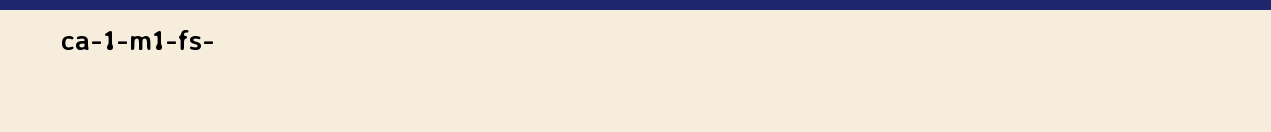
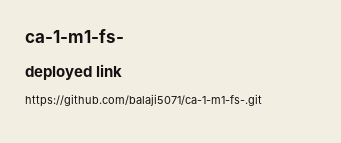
(215, 40) none -> [25,64,123,80] [25,94,262,107] // deployed link // https://github.com/balaji5071/ca-1-m1-fs-.git

